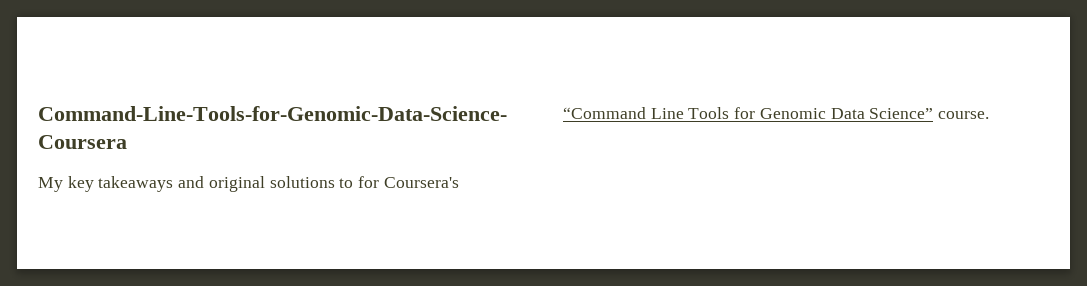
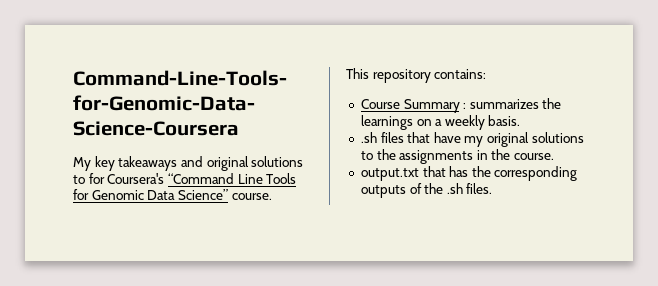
(990, 115) none -> [346,68,487,83] [360,98,562,113] [360,115,521,130] [360,132,584,147] [360,149,555,164] [360,166,578,181] [360,183,493,198] // This repository contains: // Course Summary : summarizes the learnings on a weekly basis. // .sh files that have my original solutions to the assignments in the course. // output.txt that has the corresponding outputs of the .sh files.

